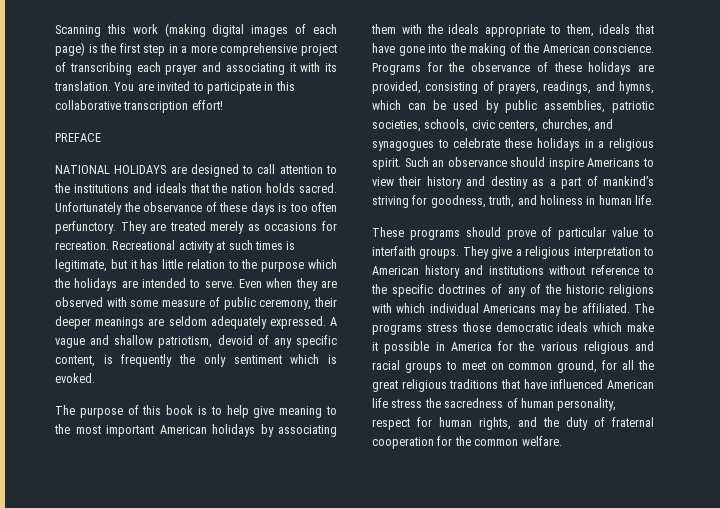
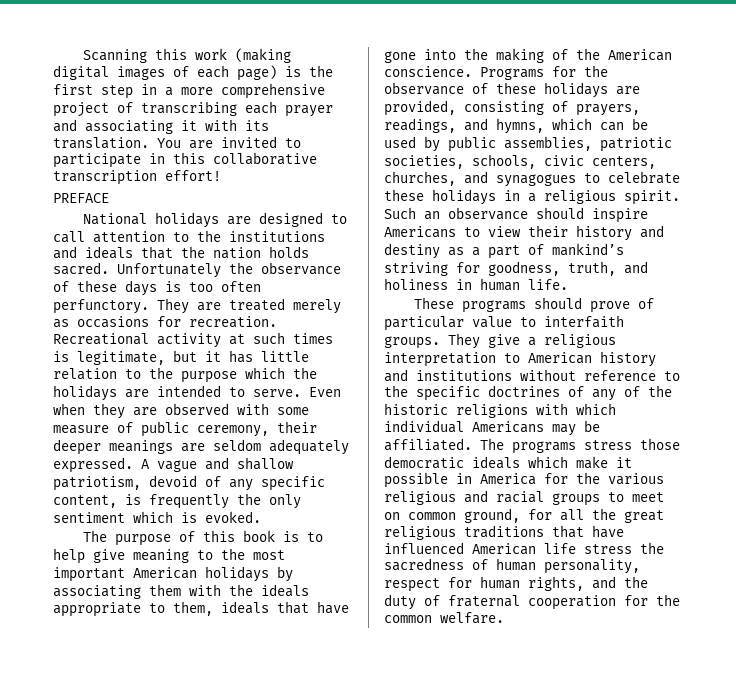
[55,165,167,174] NATIONAL HOLIDAYS -> [82,212,219,228] National holidays

